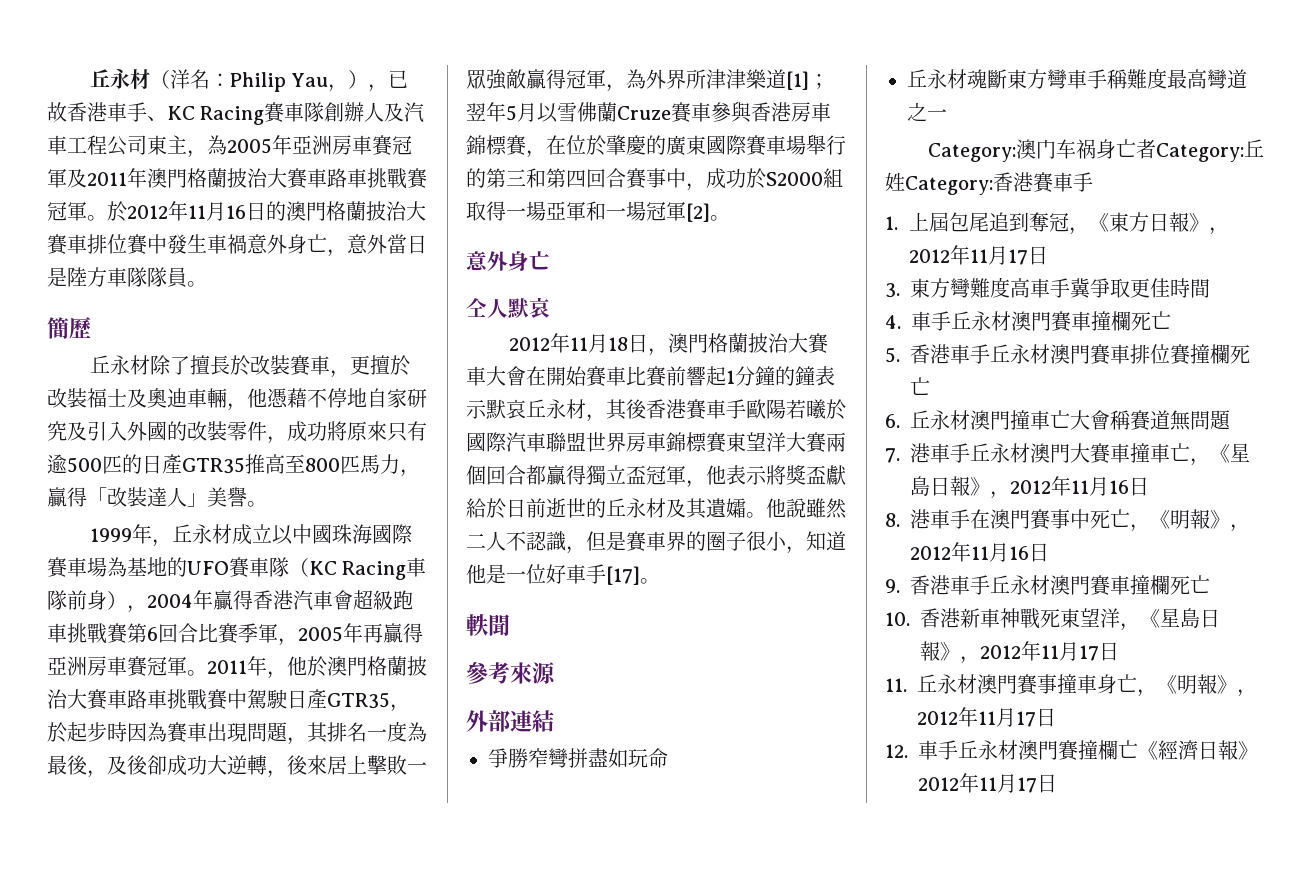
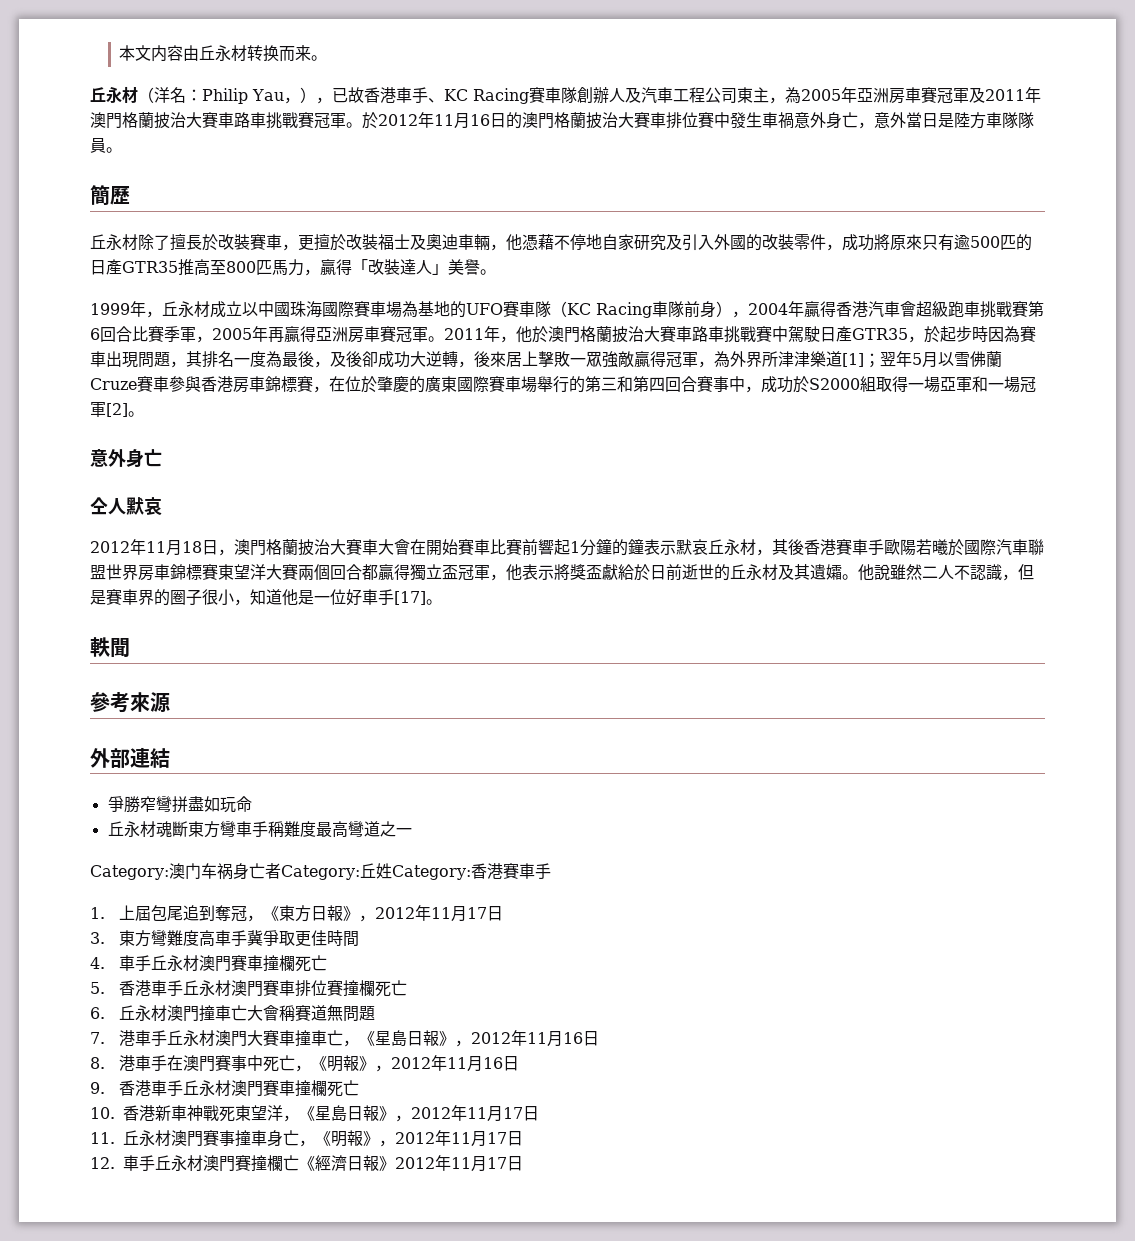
(89, 78) none -> [119,45,328,62] 本文内容由丘永材转换而来。 //

